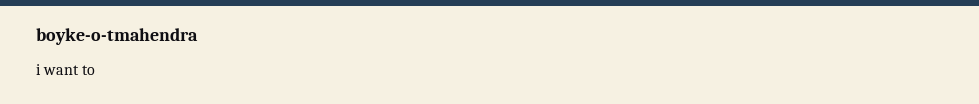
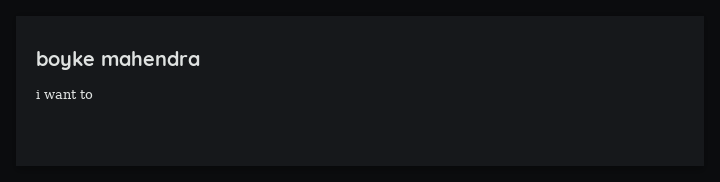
[36,28,198,45] boyke-o-tmahendra -> [36,51,200,70] boyke mahendra

